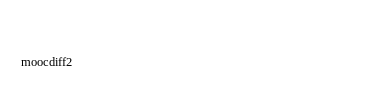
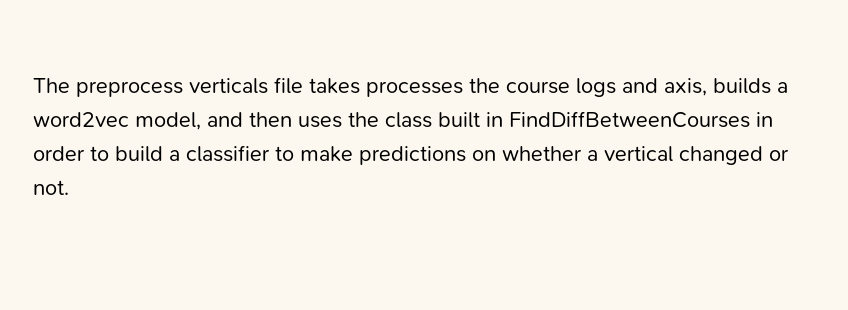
[21,57,72,66] moocdiff2 -> [33,77,788,97] [33,111,773,130] [33,145,789,165] [33,180,69,195] The preprocess verticals file takes processes the course logs and axis, builds a word2vec model, and then uses the class built in FindDiffBetweenCourses in order to build a classifier to make predictions on whether a vertical changed or not.

